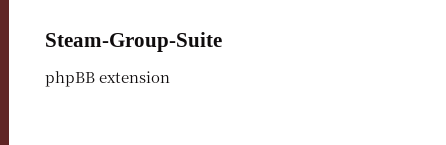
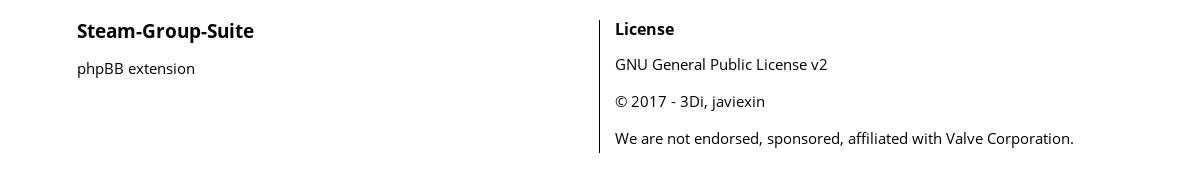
(171, 77) none -> [615,22,674,35] [615,58,829,70] [615,96,766,111] [615,132,1075,148] // License // GNU General Public License v2 // © 2017 - 3Di, javiexin // We are not endorsed, sponsored, affiliated with Valve Corporation.

